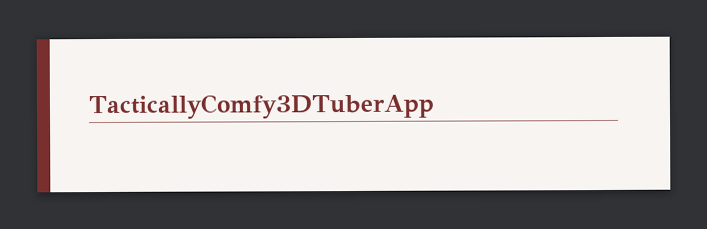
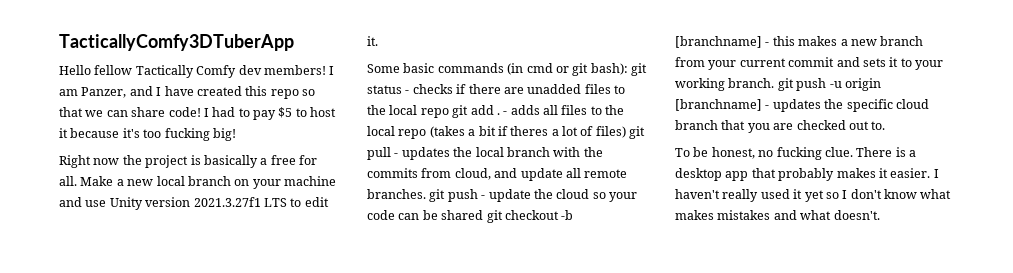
(435, 107) none -> [59,65,335,78] [59,86,315,99] [59,107,337,120] [59,128,236,141] [59,155,317,168] [59,176,336,189] [59,197,329,210] [367,36,378,46] [367,63,647,76] [367,84,625,94] [367,105,625,118] [367,126,646,139] [367,147,603,160] [367,168,628,181] [367,189,637,202] [367,210,574,223] [675,36,924,48] [675,57,943,70] [675,78,881,91] [675,99,929,112] [675,120,886,133] [675,147,916,160] [675,168,939,181] [675,189,952,202] [675,210,880,220] // Hello fellow Tactically Comfy dev members! I am Panzer, and I have created this repo so that we can share code! I had to pay $5 to host it because it's too fucking big! // Right now the project is basically a free for all. Make a new local branch on your machine and use Unity version 2021.3.27f1 LTS to edit it. // Some basic commands (in cmd or git bash): git status - checks if there are unadded files to the local repo git add . - adds all files to the local repo (takes a bit if theres a lot of files) git pull - updates the local branch with the commits from cloud, and update all remote branches. git push - update the cloud so your code can be shared git checkout -b [branchname] - this makes a new branch from your current commit and sets it to your working branch. git push -u origin [branchname] - updates the specific cloud branch that you are checked out to. // To be honest, no fucking clue. There is a desktop app that probably makes it easier. I haven't really used it yet so I don't know what makes mistakes and what doesn't.

